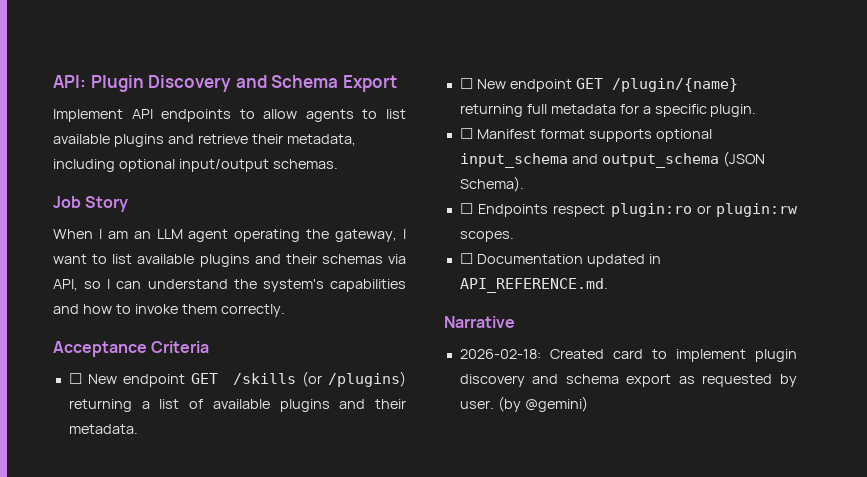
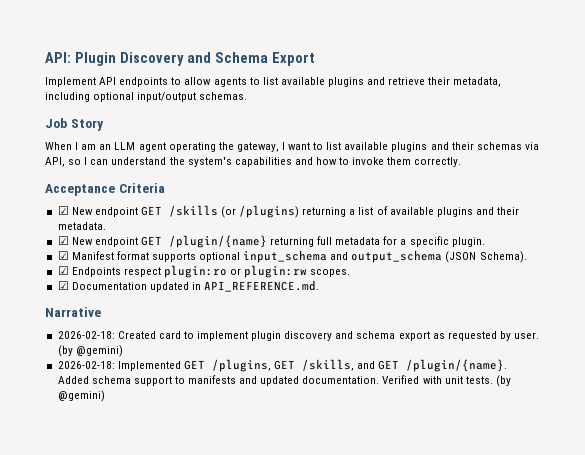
[68,373,82,384] ☐ -> [57,206,69,215] ☑
[459,78,473,89] ☐ -> [57,236,69,245] ☑
[459,128,473,139] ☐ -> [57,251,69,260] ☑
[459,203,473,214] ☐ -> [57,266,69,275] ☑
[459,253,473,264] ☐ -> [57,281,69,290] ☑
(588, 404) none -> [57,359,508,372] [57,375,511,387] [57,390,105,402] // 2026-02-18: Implemented GET /plugins, GET /skills, and GET /plugin/{name}. Added schema support to manifests and updated documentation. Verified with unit tests. (by @gemini)

